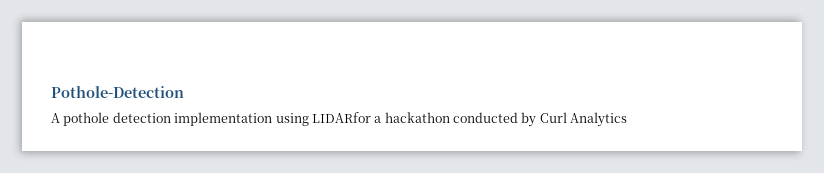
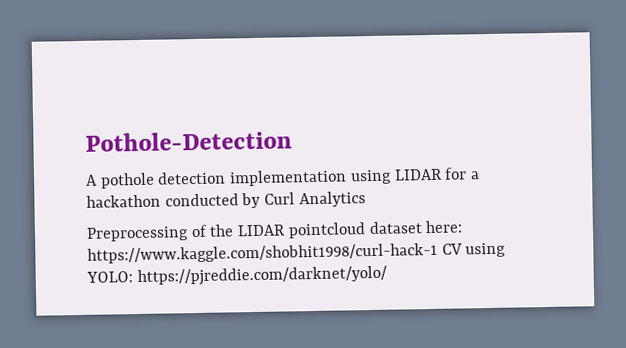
[311,112,371,123] LIDARfor -> [393,167,468,181] LIDAR for
(628, 119) none -> [86,220,464,242] [87,242,507,264] [86,265,387,287] // Preprocessing of the LIDAR pointcloud dataset here: https://www.kaggle.com/shobhit1998/curl-hack-1 CV using YOLO: https://pjreddie.com/darknet/yolo/

